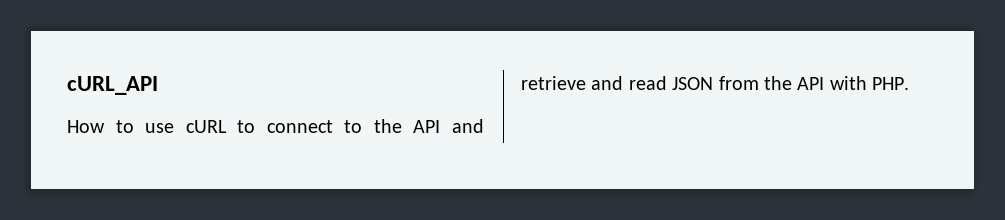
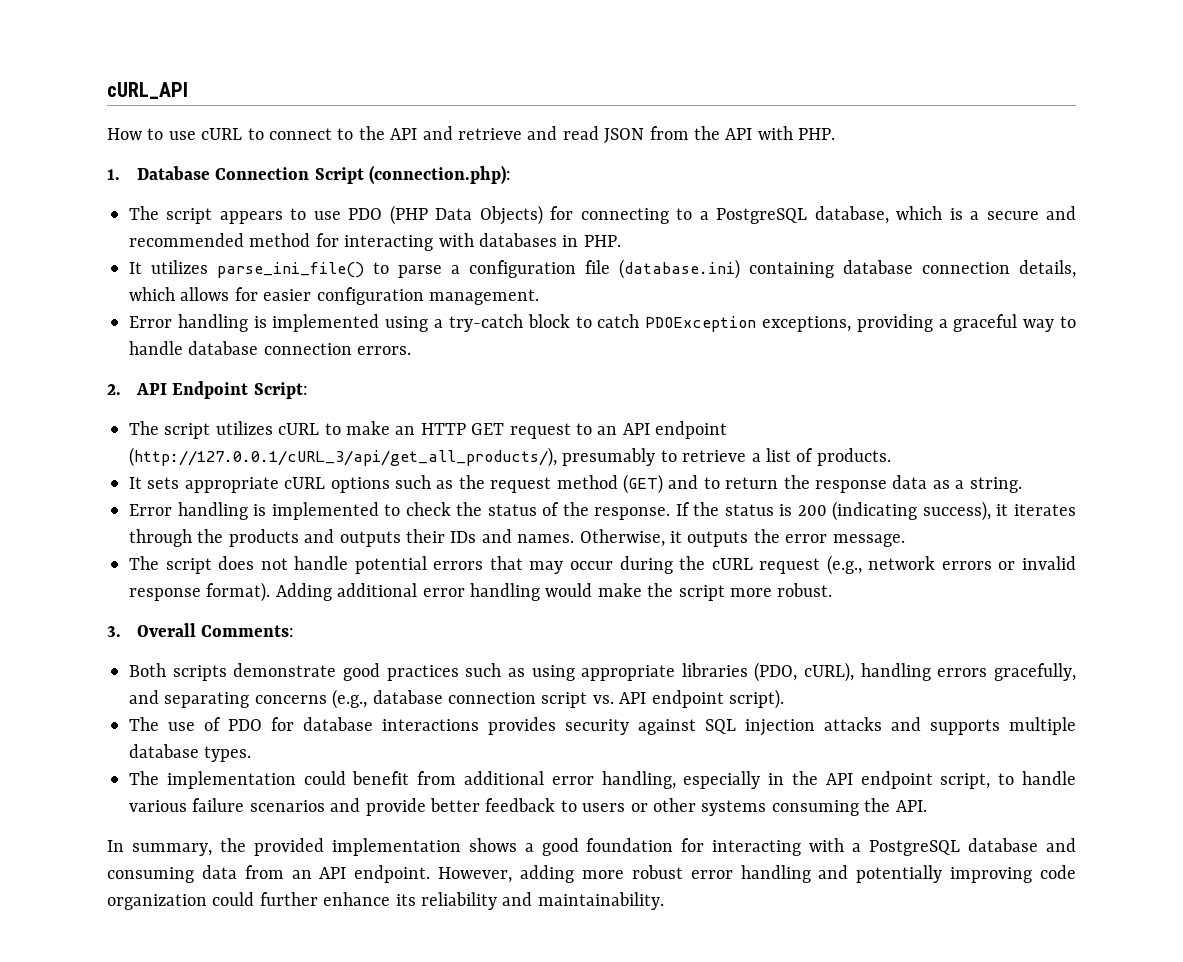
(910, 83) none -> [107,165,511,184] [129,205,1077,225] [129,233,621,251] [129,259,1076,279] [129,287,539,305] [129,314,1076,332] [129,341,412,355] [107,381,308,399] [129,421,728,439] [129,447,891,467] [129,474,1022,494] [129,501,1076,521] [129,529,905,547] [129,555,1076,575] [129,582,833,602] [107,623,295,637] [129,662,1076,682] [129,689,784,709] [129,717,1076,736] [129,744,252,762] [129,771,1076,789] [129,798,927,816] [107,838,1076,856] [107,865,1076,883] [107,892,664,910] // 1. Database Connection Script (connection.php): // The script appears to use PDO (PHP Data Objects) for connecting to a PostgreSQL database, which is a secure and recommended method for interacting with databases in PHP. // It utilizes parse_ini_file() to parse a configuration file (database.ini) containing database connection details, which allows for easier configuration management. // Error handling is implemented using a try-catch block to catch PDOException exceptions, providing a graceful way to handle database connection errors. // 2. API Endpoint Script: // The script utilizes cURL to make an HTTP GET request to an API endpoint (http://127.0.0.1/cURL_3/api/get_all_products/), presumably to retrieve a list of products. // It sets appropriate cURL options such as the request method (GET) and to return the response data as a string. // Error handling is implemented to check the status of the response. If the status is 200 (indicating success), it iterates through the products and outputs their IDs and names. Otherwise, it outputs the error message. // The script does not handle potential errors that may occur during the cURL request (e.g., network errors or invalid response format). Adding additional error handling would make the script more robust. // 3. Overall Comments: // Both scripts demonstrate good practices such as using appropriate libraries (PDO, cURL), handling errors gracefully, and separating concerns (e.g., database connection script vs. API endpoint script). // The use of PDO for database interactions provides security against SQL injection attacks and supports multiple database types. // The implementation could benefit from additional error handling, especially in the API endpoint script, to handle various failure scenarios and provide better feedback to users or other systems consuming the API. // In summary, the provided implementation shows a good foundation for interacting with a PostgreSQL database and consuming data from an API endpoint. However, adding more robust error handling and potentially improving code organization could further enhance its reliability and maintainability.

